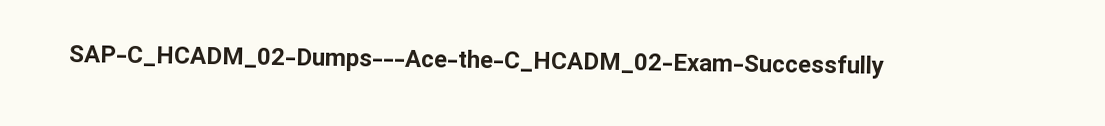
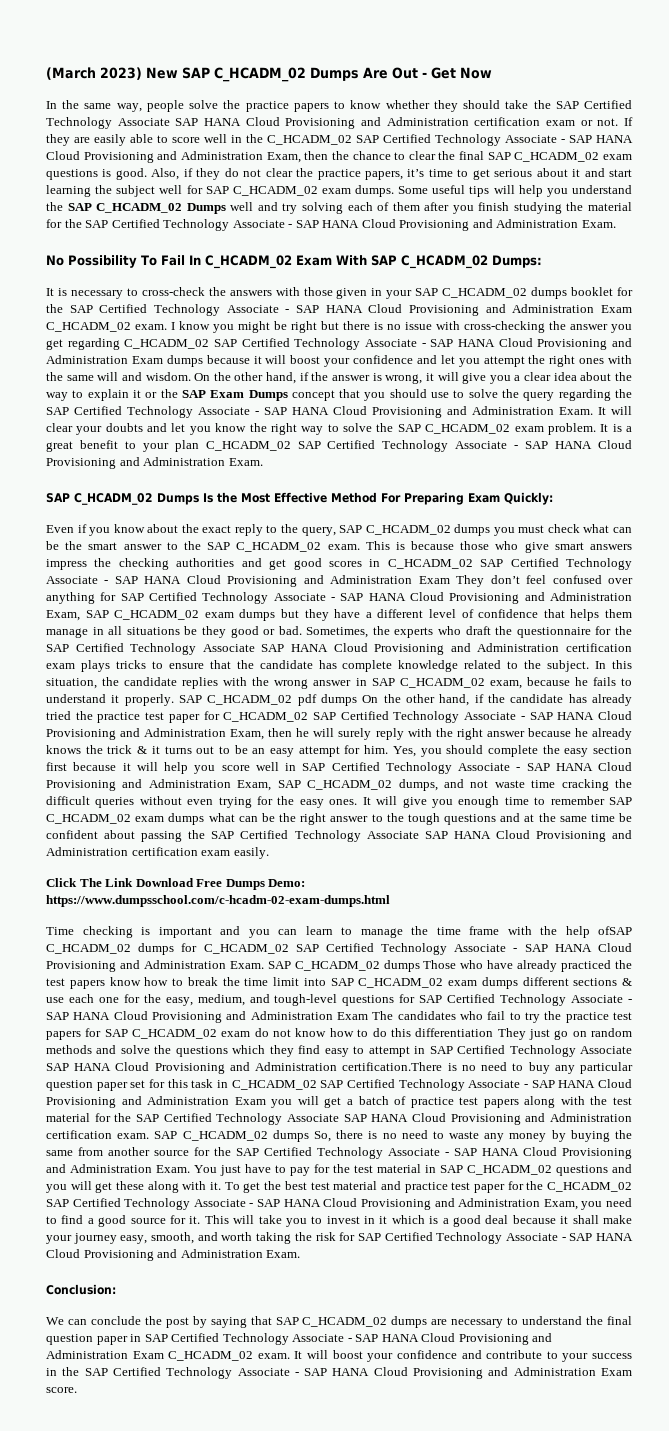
[68,43,885,79] SAP-C_HCADM_02-Dumps---Ace-the-C_HCADM_02-Exam-Successfully -> [46,67,492,82] [46,100,633,112] [46,117,633,129] [46,134,633,146] [46,151,633,163] [46,168,632,180] [46,185,632,197] [46,202,632,214] [46,219,616,231] [46,255,542,269] [46,287,633,299] [46,304,633,316] [46,321,632,333] [46,338,632,350] [46,355,632,367] [46,372,632,384] [46,389,633,401] [46,406,632,418] [46,423,632,435] [46,440,632,452] [46,457,263,469] [46,492,553,505] [46,524,632,536] [46,541,632,553] [46,558,633,570] [46,575,633,587] [46,592,632,604] [46,609,633,621] [46,626,632,638] [46,643,633,655] [46,660,632,672] [46,677,633,689] [46,694,632,706] [46,711,633,723] [46,728,632,740] [46,745,632,757] [46,762,632,774] [46,779,632,791] [46,796,633,808] [46,813,632,825] [46,830,632,842] [46,847,269,859] [46,878,306,890] [46,895,390,907] [46,926,632,938] [46,943,632,955] [46,960,632,972] [46,977,632,989] [46,994,632,1006] [46,1011,632,1023] [46,1028,633,1040] [46,1045,633,1057] [46,1062,633,1074] [46,1079,632,1091] [46,1096,632,1108] [46,1113,633,1125] [46,1130,632,1142] [46,1147,632,1159] [46,1164,632,1176] [46,1181,632,1193] [46,1198,633,1210] [46,1215,632,1227] [46,1232,633,1244] [46,1249,301,1261] [46,1284,116,1295] [46,1316,632,1328] [46,1333,553,1345] [46,1350,633,1362] [46,1367,633,1379] [46,1387,77,1393] (March 2023) New SAP C_HCADM_02 Dumps Are Out - Get Now // In the same way, people solve the practice papers to know whether they should take the SAP Certified Technology Associate SAP HANA Cloud Provisioning and Administration certification exam or not. If they are easily able to score well in the C_HCADM_02 SAP Certified Technology Associate - SAP HANA Cloud Provisioning and Administration Exam, then the chance to clear the final SAP C_HCADM_02 exam questions is good. Also, if they do not clear the practice papers, it’s time to get serious about it and start learning the subject well for SAP C_HCADM_02 exam dumps. Some useful tips will help you understand the SAP C_HCADM_02 Dumps well and try solving each of them after you finish studying the material for the SAP Certified Technology Associate - SAP HANA Cloud Provisioning and Administration Exam. // No Possibility To Fail In C_HCADM_02 Exam With SAP C_HCADM_02 Dumps: // It is necessary to cross-check the answers with those given in your SAP C_HCADM_02 dumps booklet for the SAP Certified Technology Associate - SAP HANA Cloud Provisioning and Administration Exam C_HCADM_02 exam. I know you might be right but there is no issue with cross-checking the answer you get regarding C_HCADM_02 SAP Certified Technology Associate - SAP HANA Cloud Provisioning and Administration Exam dumps because it will boost your confidence and let you attempt the right ones with the same will and wisdom. On the other hand, if the answer is wrong, it will give you a clear idea about the way to explain it or the SAP Exam Dumps concept that you should use to solve the query regarding the SAP Certified Technology Associate - SAP HANA Cloud Provisioning and Administration Exam. It will clear your doubts and let you know the right way to solve the SAP C_HCADM_02 exam problem. It is a great benefit to your plan C_HCADM_02 SAP Certified Technology Associate - SAP HANA Cloud Provisioning and Administration Exam. // SAP C_HCADM_02 Dumps Is the Most Effective Method For Preparing Exam Quickly: // Even if you know about the exact reply to the query, SAP C_HCADM_02 dumps you must check what can be the smart answer to the SAP C_HCADM_02 exam. This is because those who give smart answers impress the checking authorities and get good scores in C_HCADM_02 SAP Certified Technology Associate - SAP HANA Cloud Provisioning and Administration Exam They don’t feel confused over anything for SAP Certified Technology Associate - SAP HANA Cloud Provisioning and Administration Exam, SAP C_HCADM_02 exam dumps but they have a different level of confidence that helps them manage in all situations be they good or bad. Sometimes, the experts who draft the questionnaire for the SAP Certified Technology Associate SAP HANA Cloud Provisioning and Administration certification exam plays tricks to ensure that the candidate has complete knowledge related to the subject. In this situation, the candidate replies with the wrong answer in SAP C_HCADM_02 exam, because he fails to understand it properly. SAP C_HCADM_02 pdf dumps On the other hand, if the candidate has already tried the practice test paper for C_HCADM_02 SAP Certified Technology Associate - SAP HANA Cloud Provisioning and Administration Exam, then he will surely reply with the right answer because he already knows the trick & it turns out to be an easy attempt for him. Yes, you should complete the easy section first because it will help you score well in SAP Certified Technology Associate - SAP HANA Cloud Provisioning and Administration Exam, SAP C_HCADM_02 dumps, and not waste time cracking the difficult queries without even trying for the easy ones. It will give you enough time to remember SAP C_HCADM_02 exam dumps what can be the right answer to the tough questions and at the same time be confident about passing the SAP Certified Technology Associate SAP HANA Cloud Provisioning and Administration certification exam easily. // Click The Link Download Free Dumps Demo: https://www.dumpsschool.com/c-hcadm-02-exam-dumps.html // Time checking is important and you can learn to manage the time frame with the help ofSAP C_HCADM_02 dumps for C_HCADM_02 SAP Certified Technology Associate - SAP HANA Cloud Provisioning and Administration Exam. SAP C_HCADM_02 dumps Those who have already practiced the test papers know how to break the time limit into SAP C_HCADM_02 exam dumps different sections & use each one for the easy, medium, and tough-level questions for SAP Certified Technology Associate - SAP HANA Cloud Provisioning and Administration Exam The candidates who fail to try the practice test papers for SAP C_HCADM_02 exam do not know how to do this differentiation They just go on random methods and solve the questions which they find easy to attempt in SAP Certified Technology Associate SAP HANA Cloud Provisioning and Administration certification.There is no need to buy any particular question paper set for this task in C_HCADM_02 SAP Certified Technology Associate - SAP HANA Cloud Provisioning and Administration Exam you will get a batch of practice test papers along with the test material for the SAP Certified Technology Associate SAP HANA Cloud Provisioning and Administration certification exam. SAP C_HCADM_02 dumps So, there is no need to waste any money by buying the same from another source for the SAP Certified Technology Associate - SAP HANA Cloud Provisioning and Administration Exam. You just have to pay for the test material in SAP C_HCADM_02 questions and you will get these along with it. To get the best test material and practice test paper for the C_HCADM_02 SAP Certified Technology Associate - SAP HANA Cloud Provisioning and Administration Exam, you need to find a good source for it. This will take you to invest in it which is a good deal because it shall make your journey easy, smooth, and worth taking the risk for SAP Certified Technology Associate - SAP HANA Cloud Provisioning and Administration Exam. // Conclusion: // We can conclude the post by saying that SAP C_HCADM_02 dumps are necessary to understand the final question paper in SAP Certified Technology Associate - SAP HANA Cloud Provisioning and Administration Exam C_HCADM_02 exam. It will boost your confidence and contribute to your success in the SAP Certified Technology Associate - SAP HANA Cloud Provisioning and Administration Exam score.

